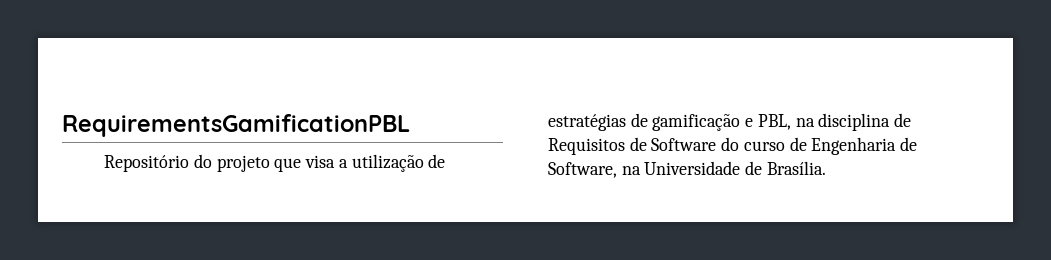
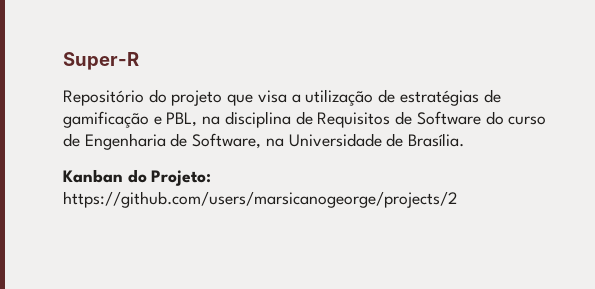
[62,114,410,137] RequirementsGamificationPBL -> [63,52,139,70] Super-R
(826, 168) none -> [63,169,212,186] [63,191,457,208] // Kanban do Projeto: https://github.com/users/marsicanogeorge/projects/2

